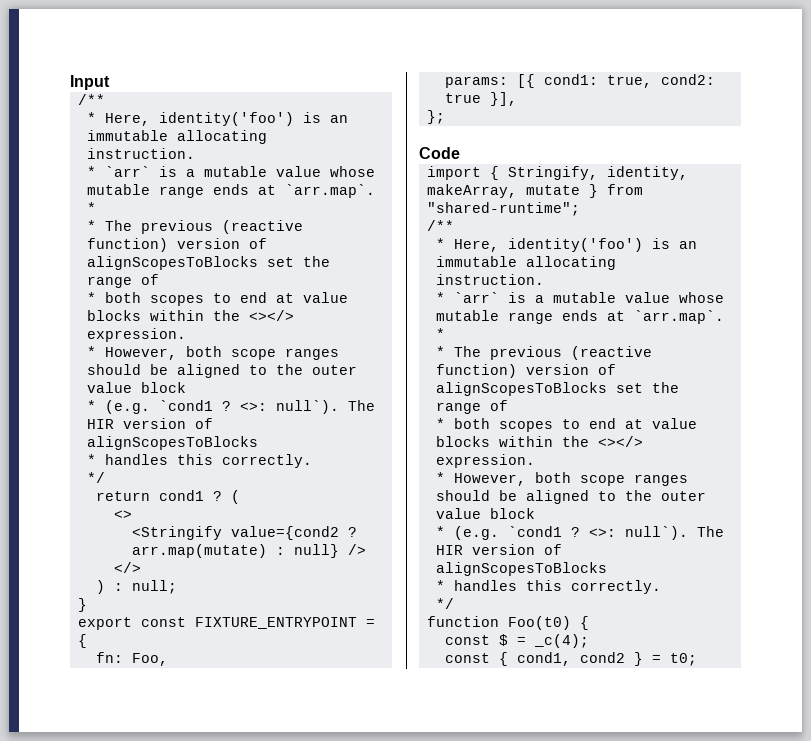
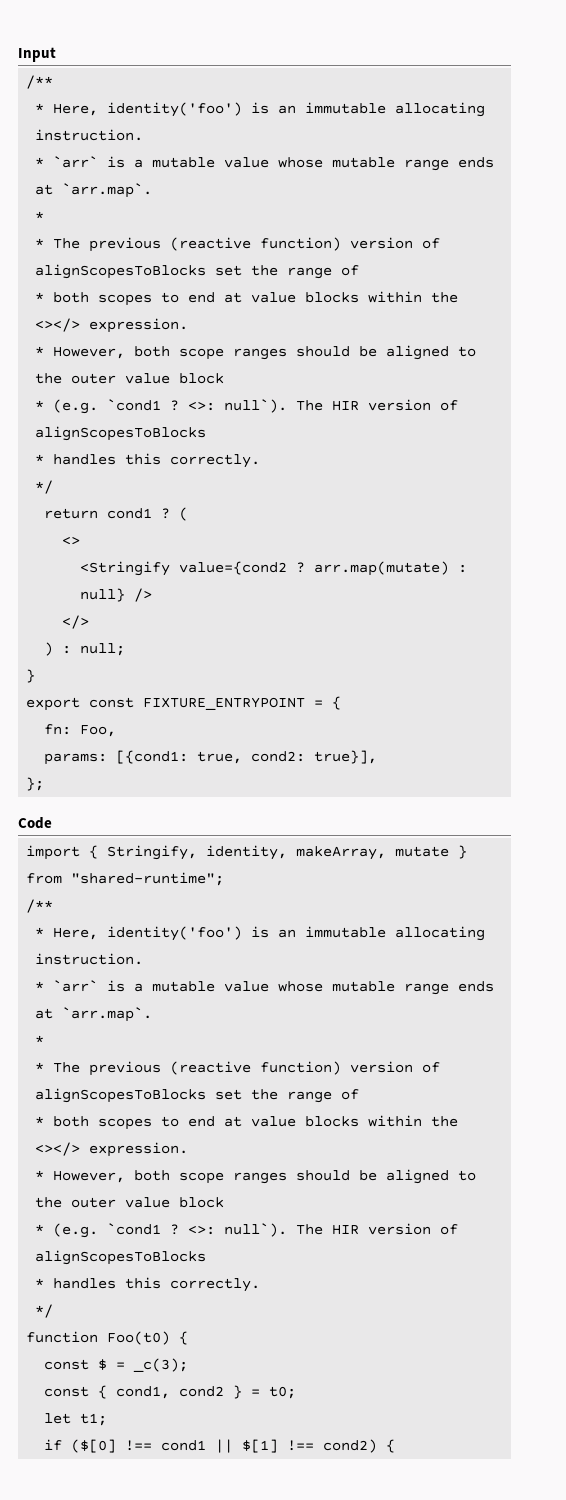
[517,74,716,88] [445,92,518,106] [{ cond1: true, cond2: true }], -> [115,750,377,764] [{cond1: true, cond2: true}],
[534,634,590,648] _c(4); -> [132,1358,188,1372] _c(3);
(698, 659) none -> [43,1413,107,1426] [43,1439,395,1453] // let t1; // if ($[0] !== cond1 || $[1] !== cond2) {

